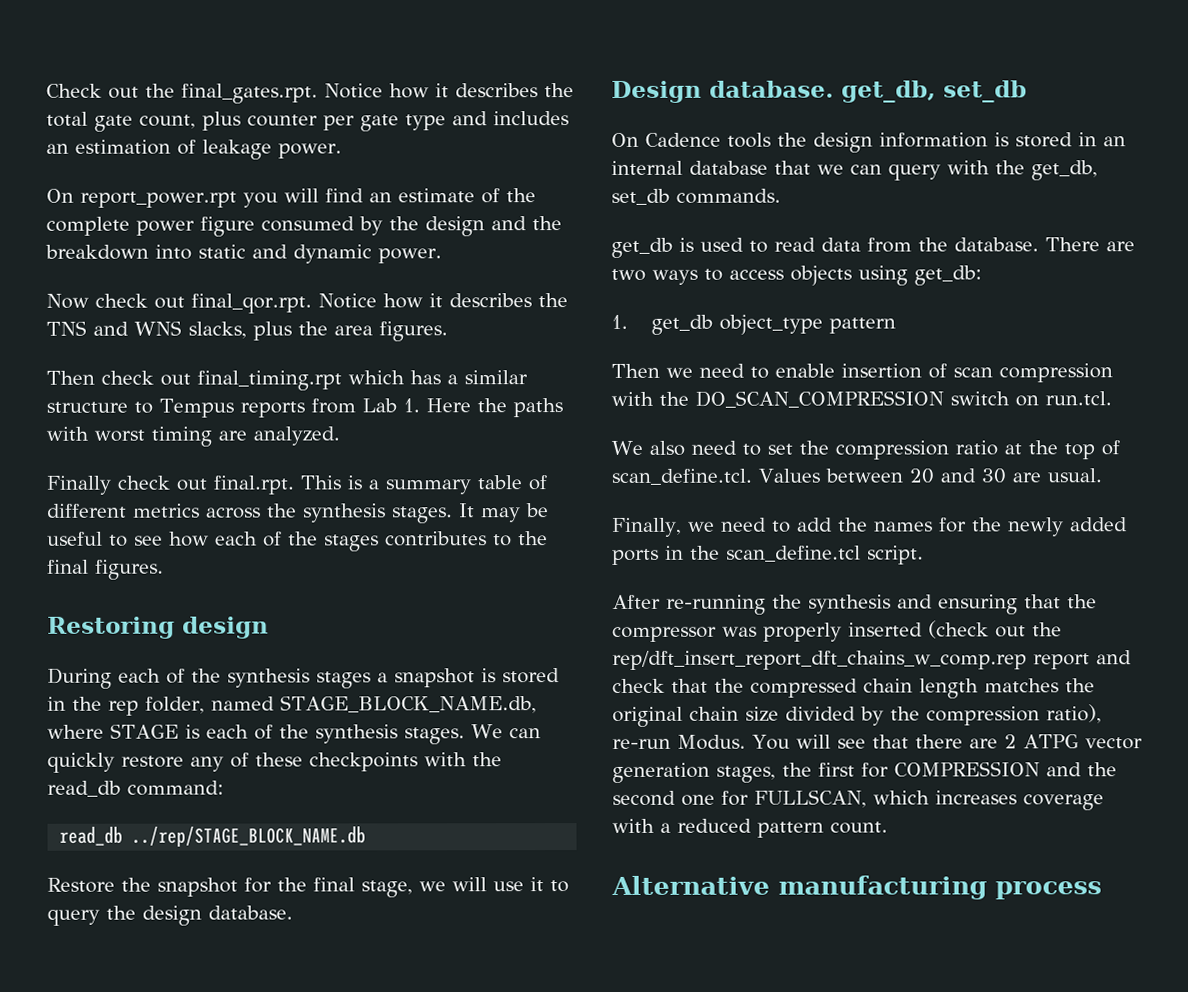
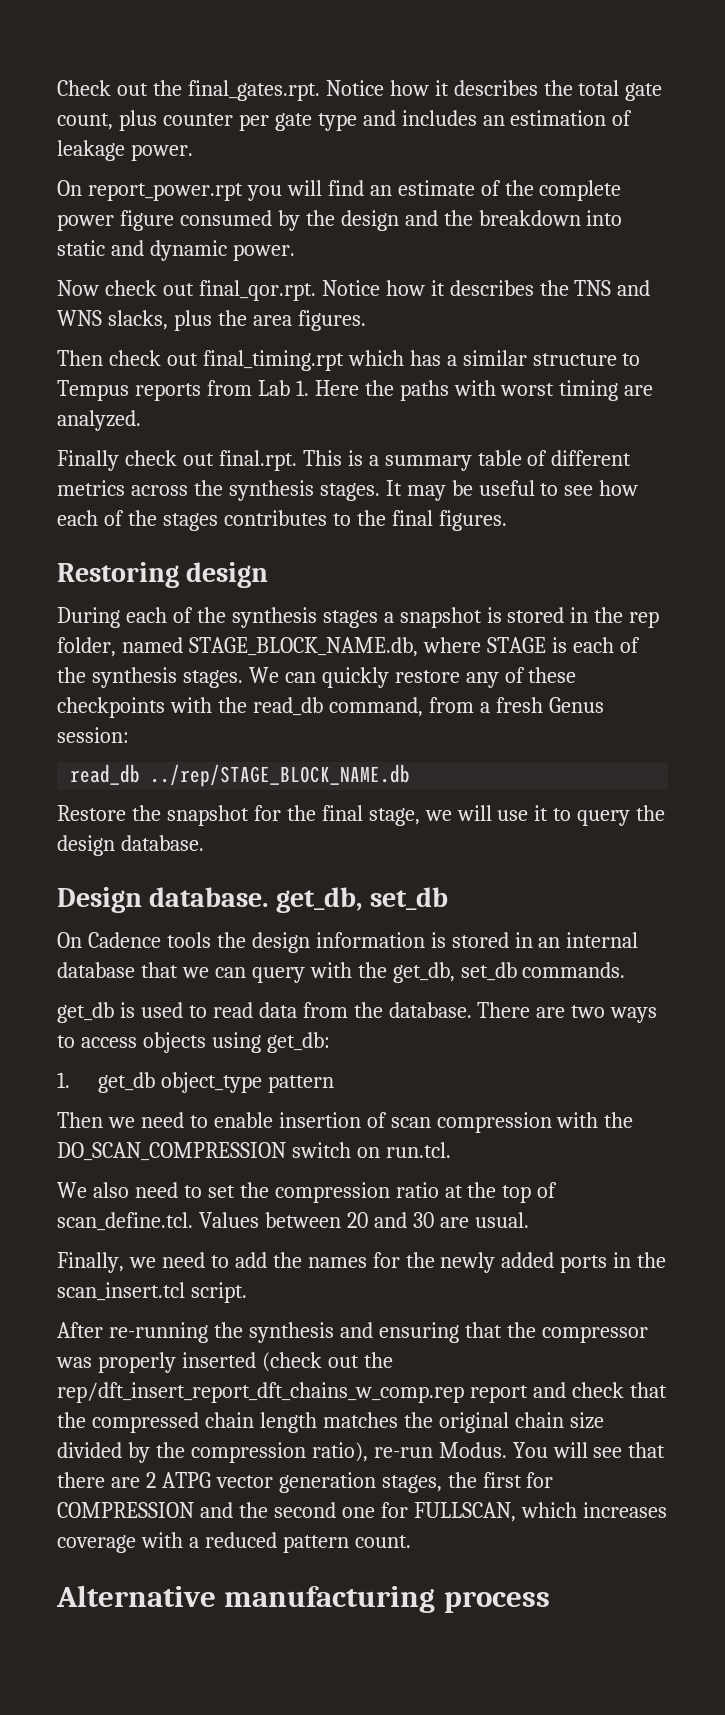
[127,780,224,796] command: -> [328,697,604,717] [57,727,129,743] command, from a fresh Genus session:
[726,545,861,562] scan_define.tcl -> [57,1282,185,1301] scan_insert.tcl

